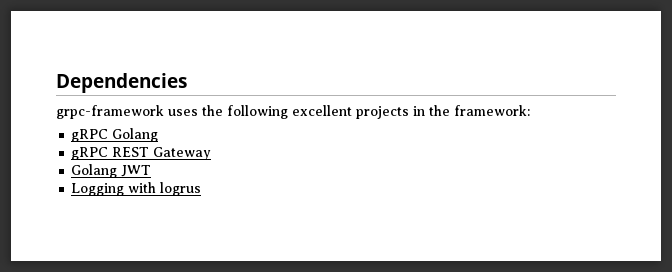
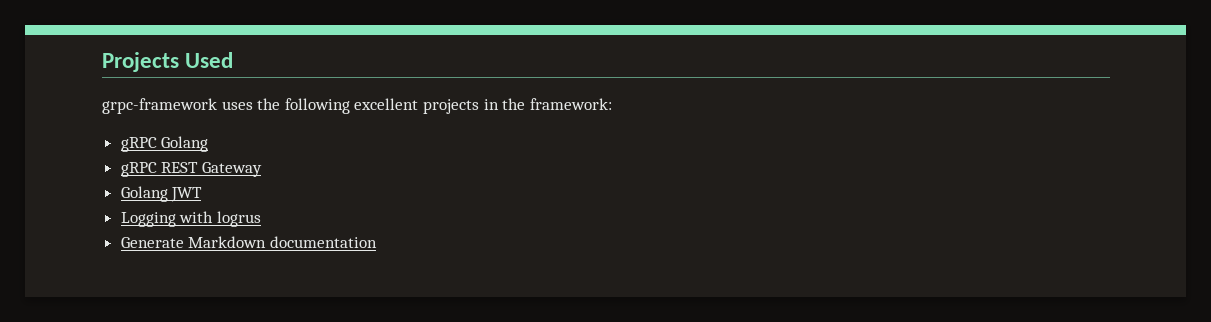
[56,73,187,93] Dependencies -> [102,52,234,72] Projects Used
(202, 189) none -> [120,236,377,248] // Generate Markdown documentation

